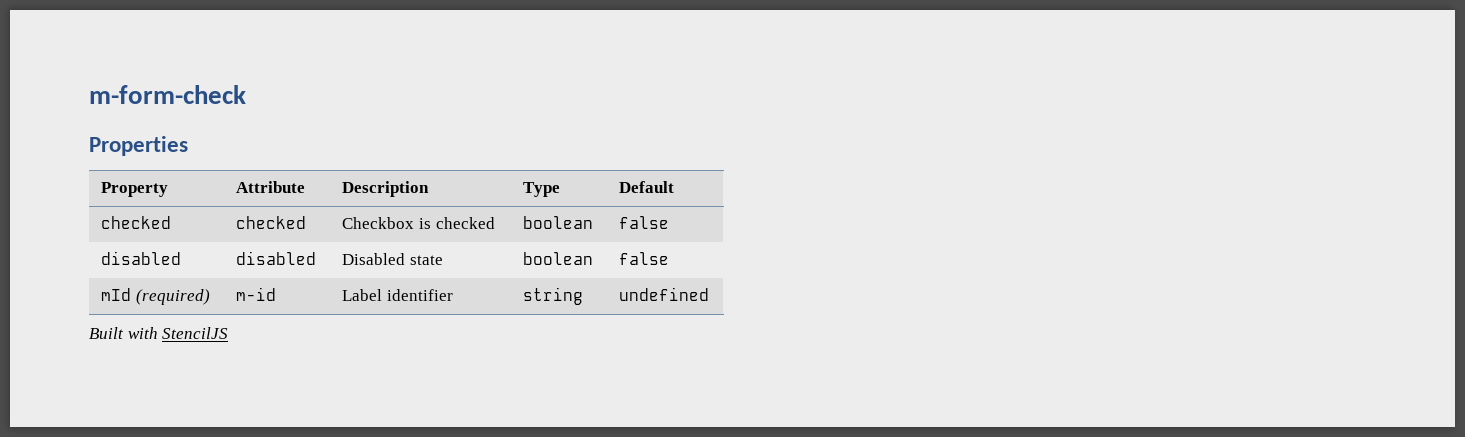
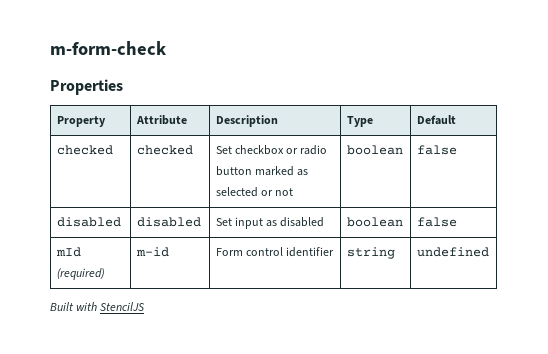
[342,217,495,229] Checkbox is checked -> [215,145,328,155] [215,166,309,176] [215,187,294,197] Set checkbox or radio button marked as selected or not
[342,253,444,265] Disabled state -> [215,217,325,229] Set input as disabled
[342,289,383,301] Label -> [215,247,283,256] Form control

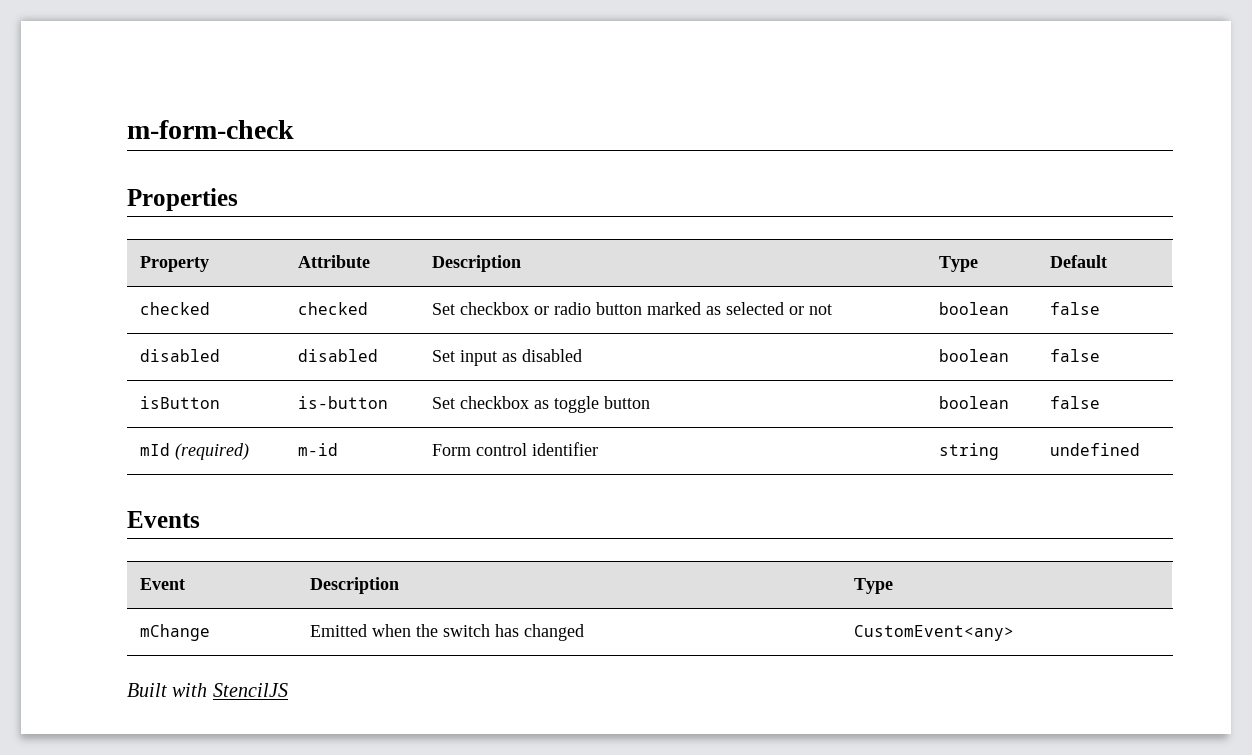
(457, 222) none -> [139,396,220,409] [297,396,388,409] [431,396,650,413] [938,396,1009,409] [1049,396,1100,409] // isButton | is-button | Set checkbox as toggle button | boolean | false
(489, 252) none -> [127,511,200,528] [139,578,185,590] [309,577,399,594] [853,578,893,594] [139,624,210,641] [309,624,584,641] [853,625,1014,641] // Events // Event | Description | Type // mChange | Emitted when the switch has changed | CustomEvent<any>

